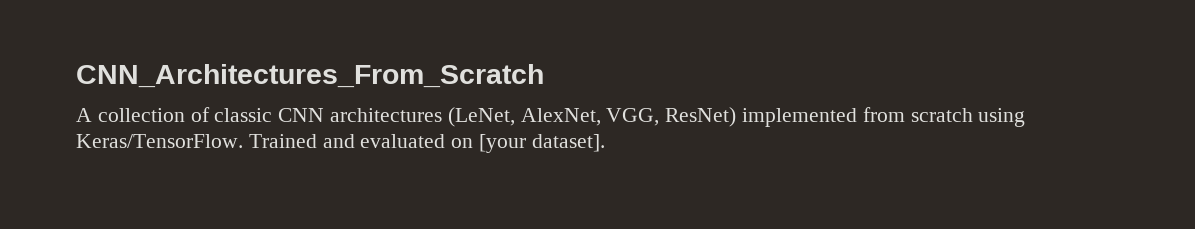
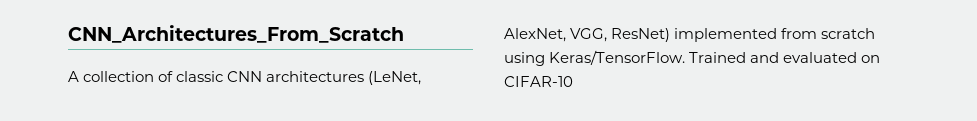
[479,134,605,153] [your dataset]. -> [504,76,573,87] CIFAR-10

